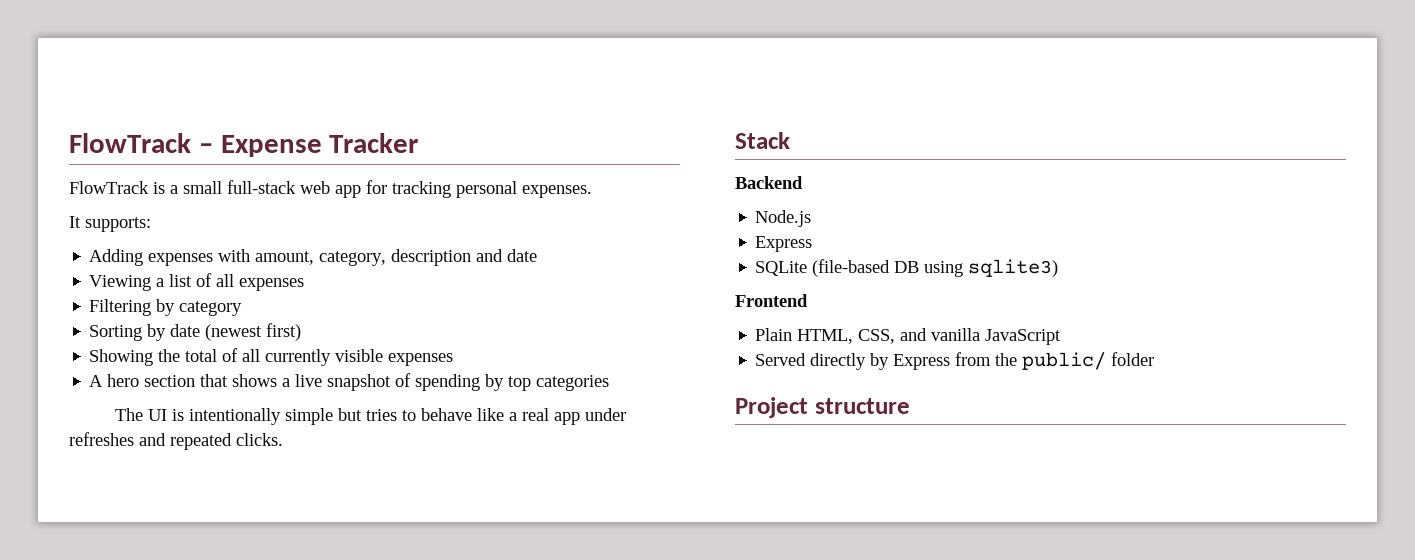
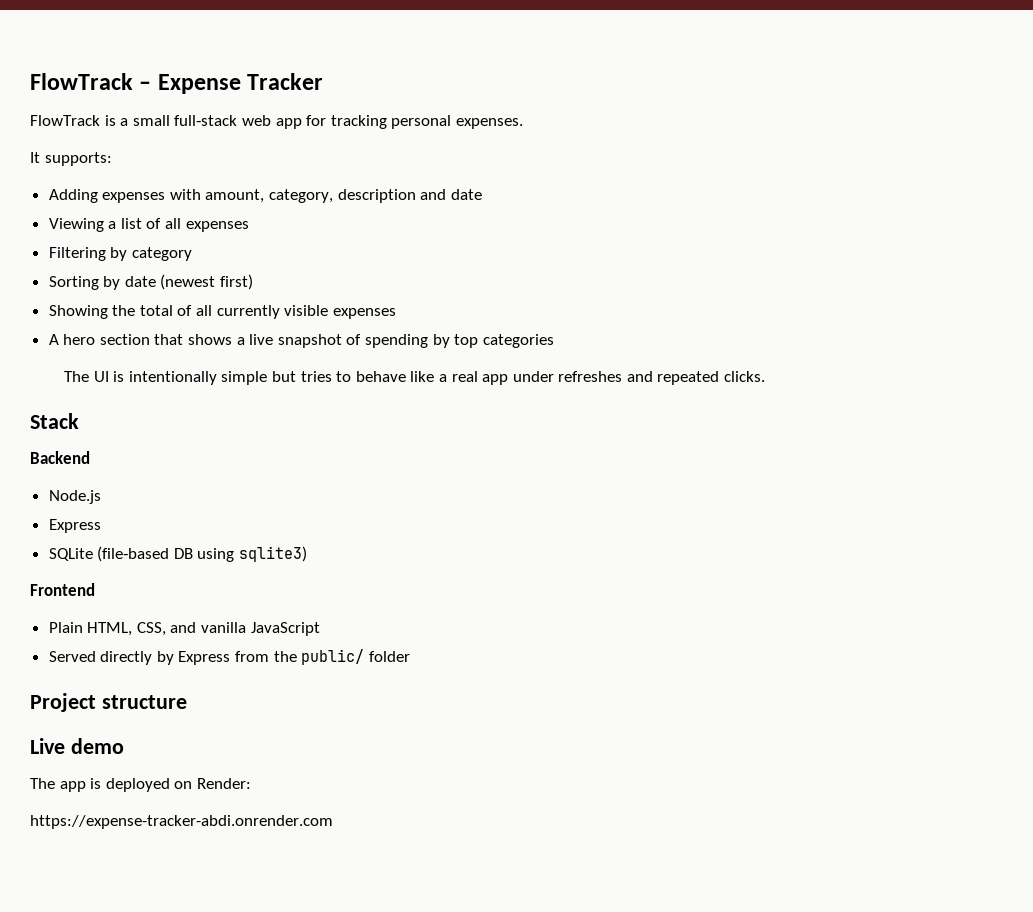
(910, 406) none -> [30,738,124,754] [30,778,251,792] [30,815,333,829] // Live demo // The app is deployed on Render: // https://expense-tracker-abdi.onrender.com

